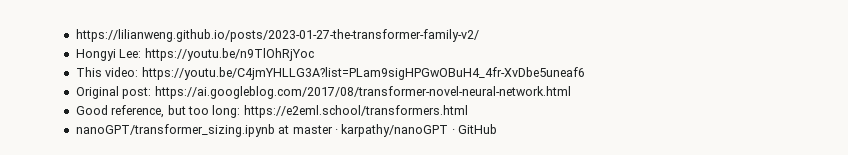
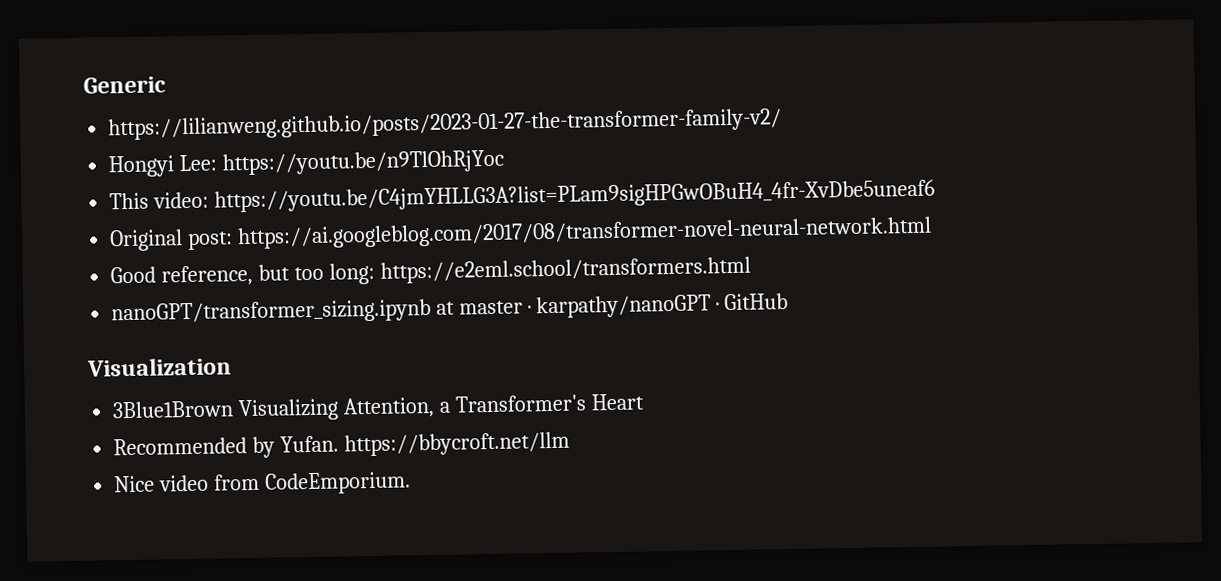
(75, 35) none -> [83,76,166,94] Generic //
(497, 129) none -> [87,357,232,377] [112,393,644,422] [113,431,571,458] [114,471,412,495] // Visualization // 3Blue1Brown Visualizing Attention, a Transformer's Heart // Recommended by Yufan. https://bbycroft.net/llm // Nice video from CodeEmporium.

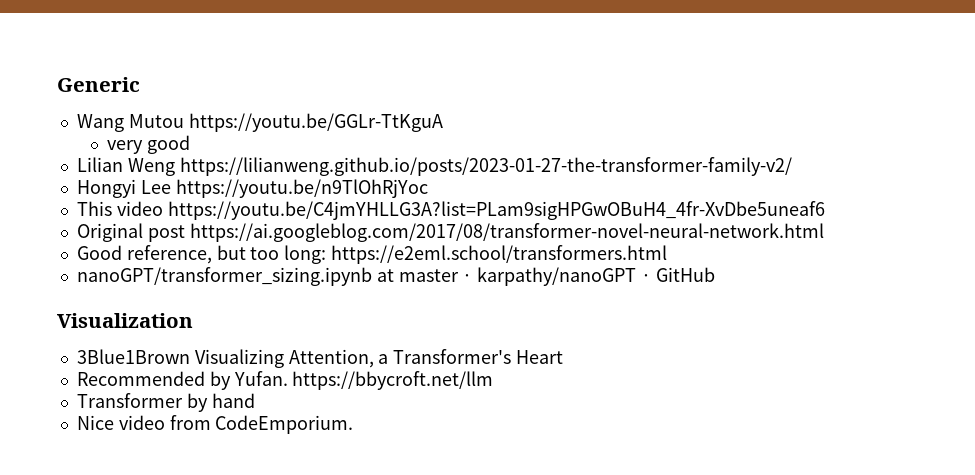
(166, 85) none -> [76,113,443,132] [107,135,191,154] [76,157,175,176] Wang Mutou https://youtu.be/GGLr-TtKguA // very good // Lilian Weng
[179,154,218,172] Lee: -> [140,180,171,194] Lee
[153,191,210,209] video: -> [116,201,163,216] video
[187,231,234,250] post: -> [147,225,185,242] post
(571, 444) none -> [76,393,255,412] // Transformer by hand

